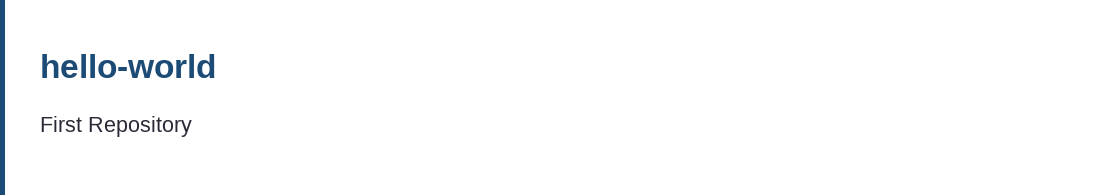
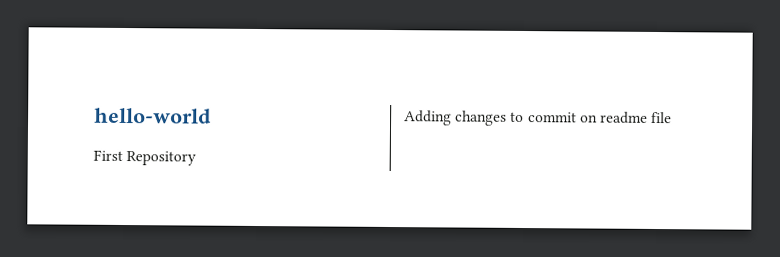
(192, 126) none -> [404,110,673,126] // Adding changes to commit on readme file

